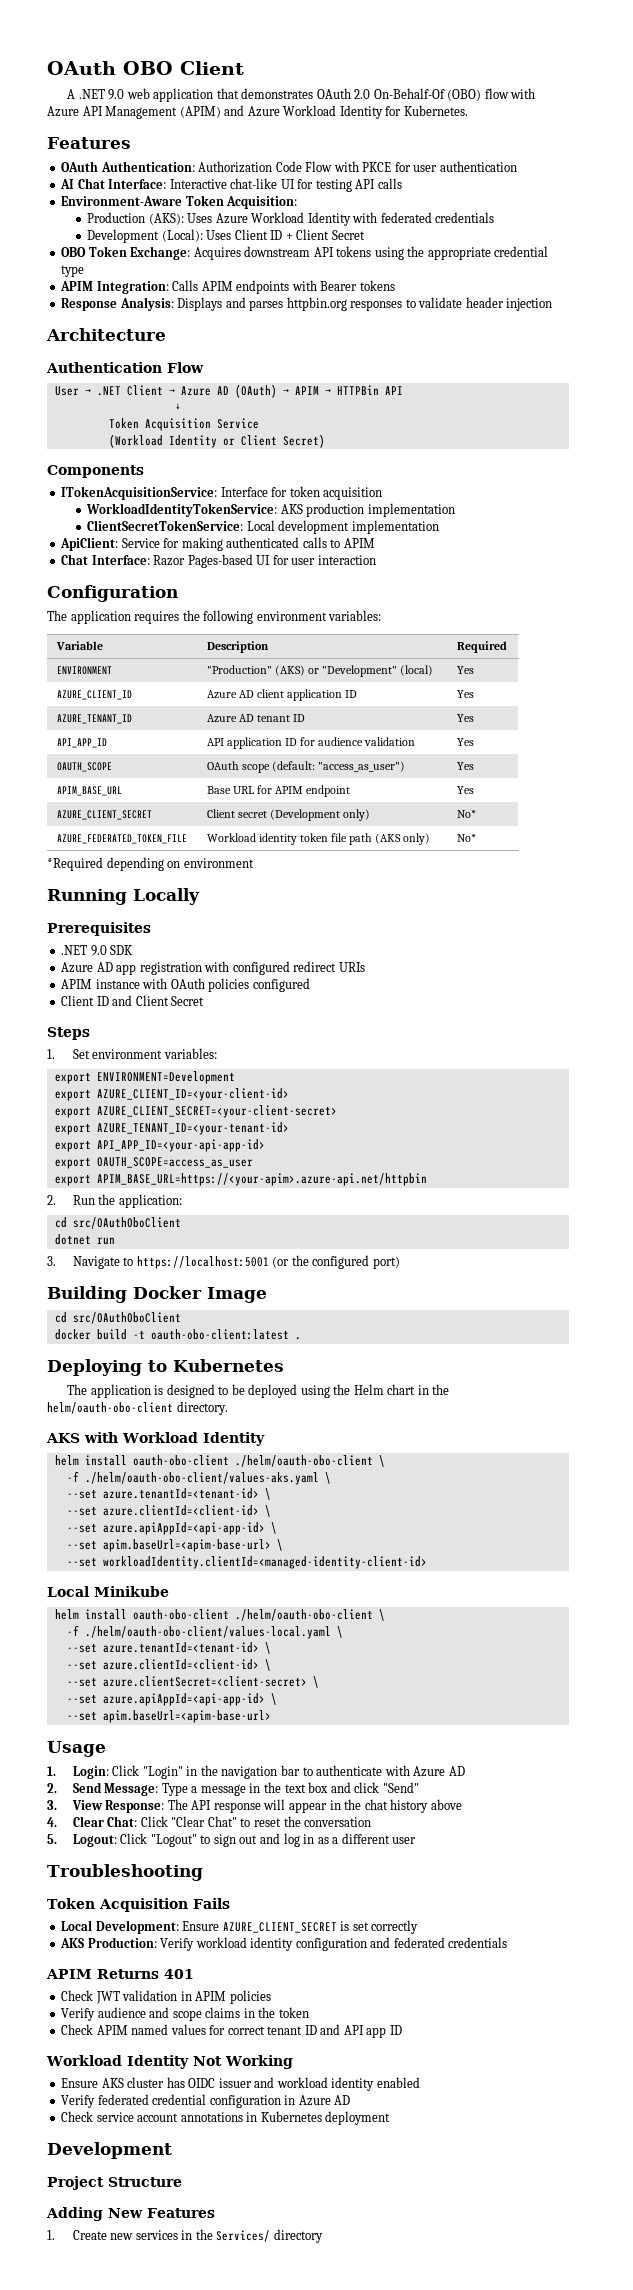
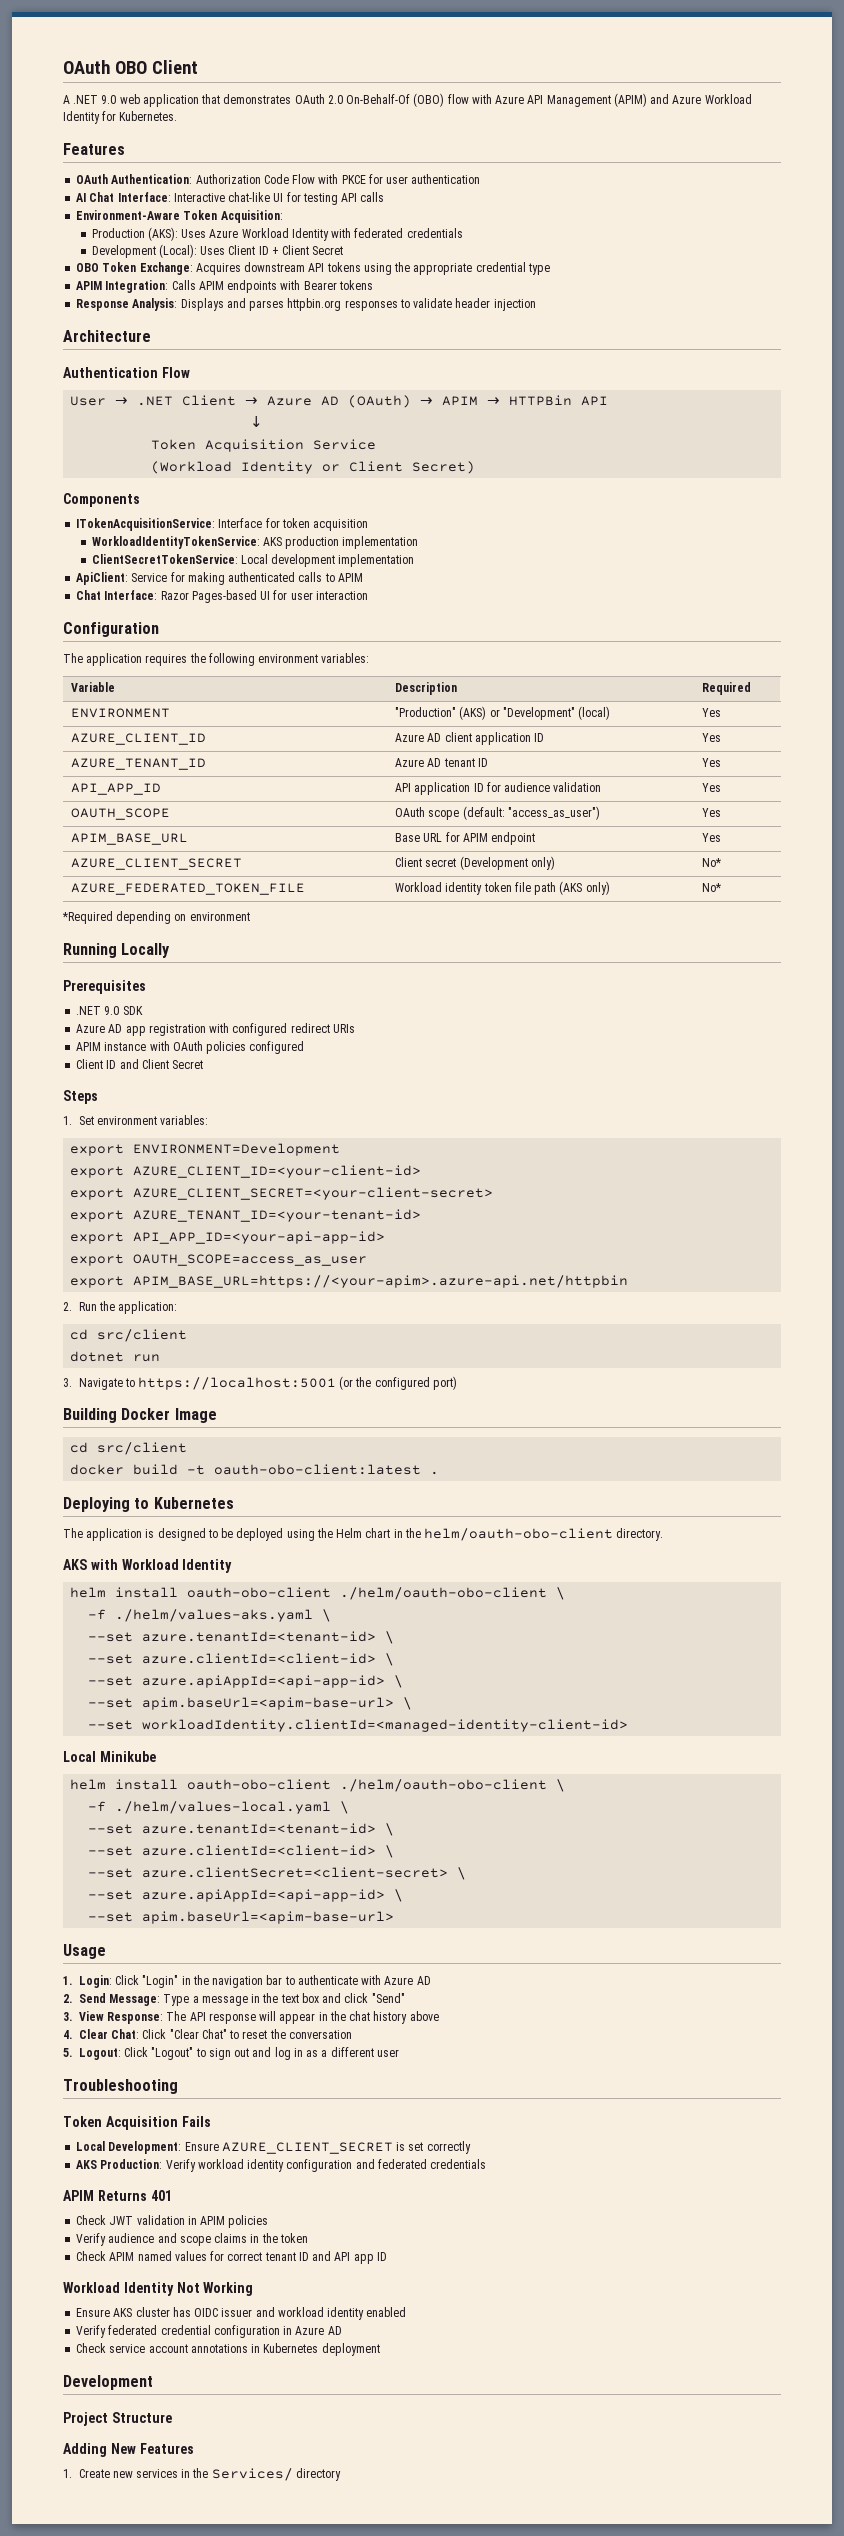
[72,1217,181,1229] src/OAuthOboClient -> [97,1329,188,1342] src/client
[72,1312,181,1324] src/OAuthOboClient -> [97,1442,188,1455] src/client
[84,1472,319,1485] ./helm/oauth-obo-client/values-aks.yaml -> [115,1609,314,1622] ./helm/values-aks.yaml
[84,1626,331,1639] ./helm/oauth-obo-client/values-local.yaml -> [115,1801,332,1814] ./helm/values-local.yaml

